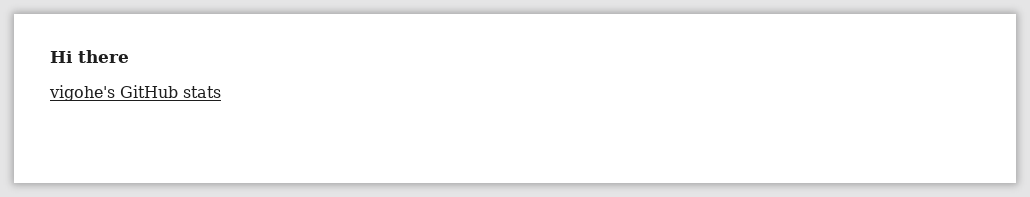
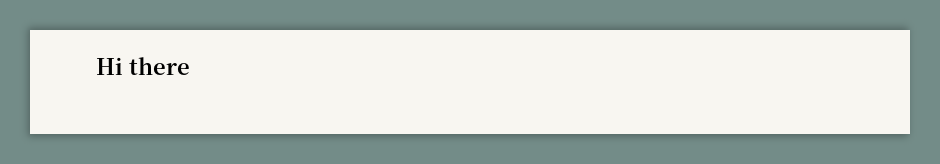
[49,85,221,101] // vigohe's GitHub stats -> (190, 66) none

